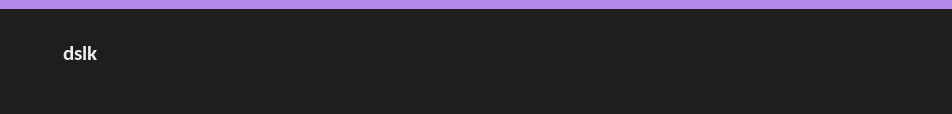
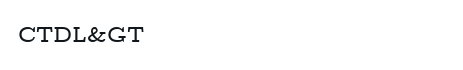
[63,46,97,60] dslk -> [18,27,144,42] CTDL&GT

